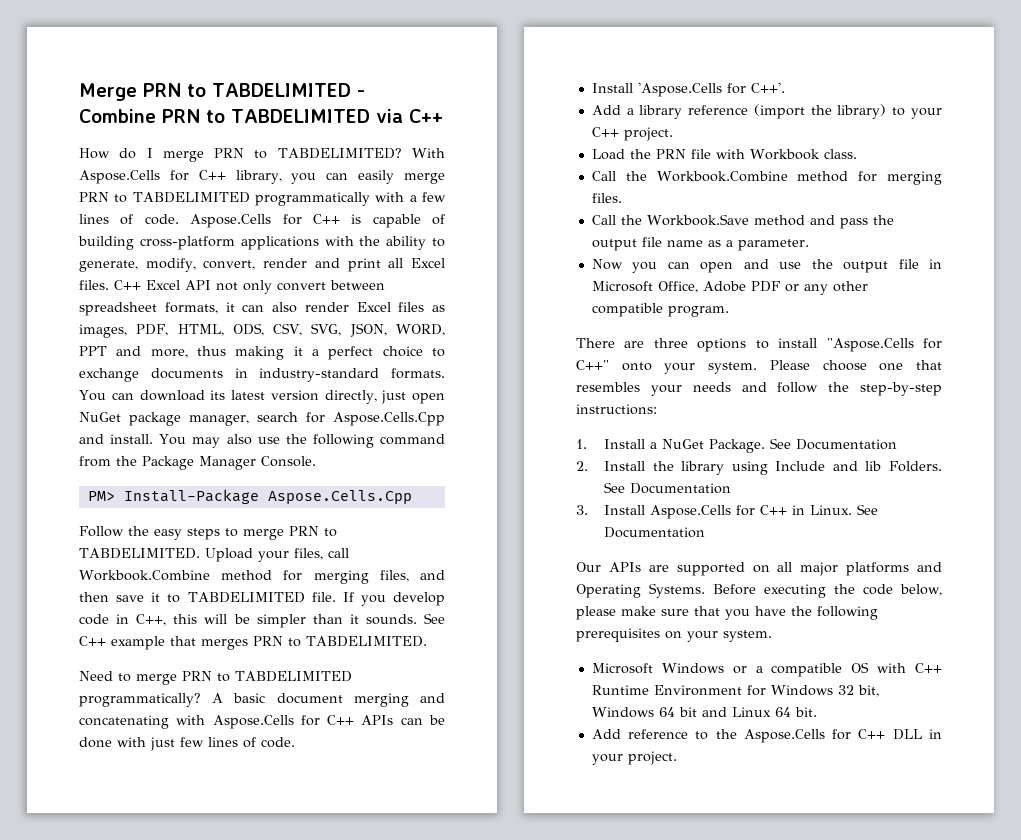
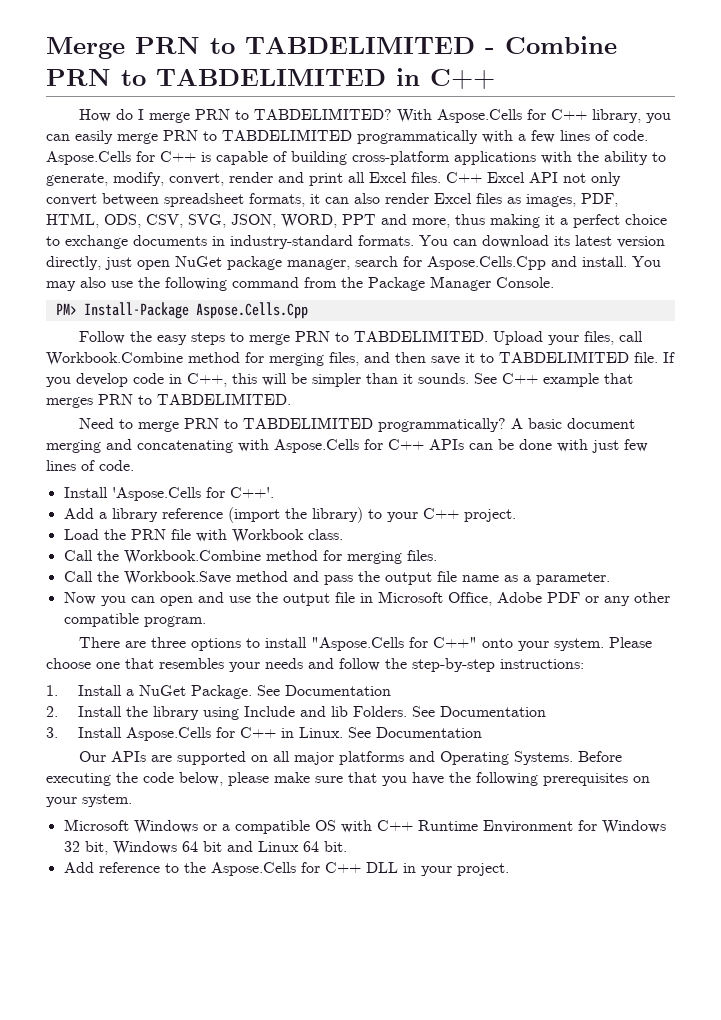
[375,109,403,123] via -> [396,68,420,86] in

